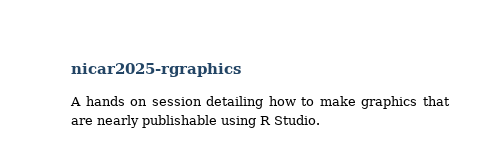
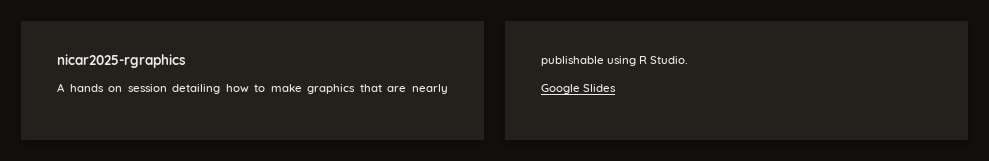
(320, 120) none -> [541,84,617,94] // Google Slides

